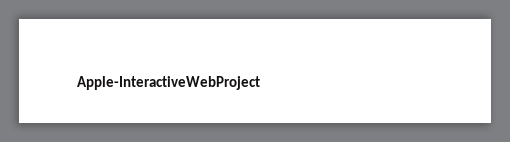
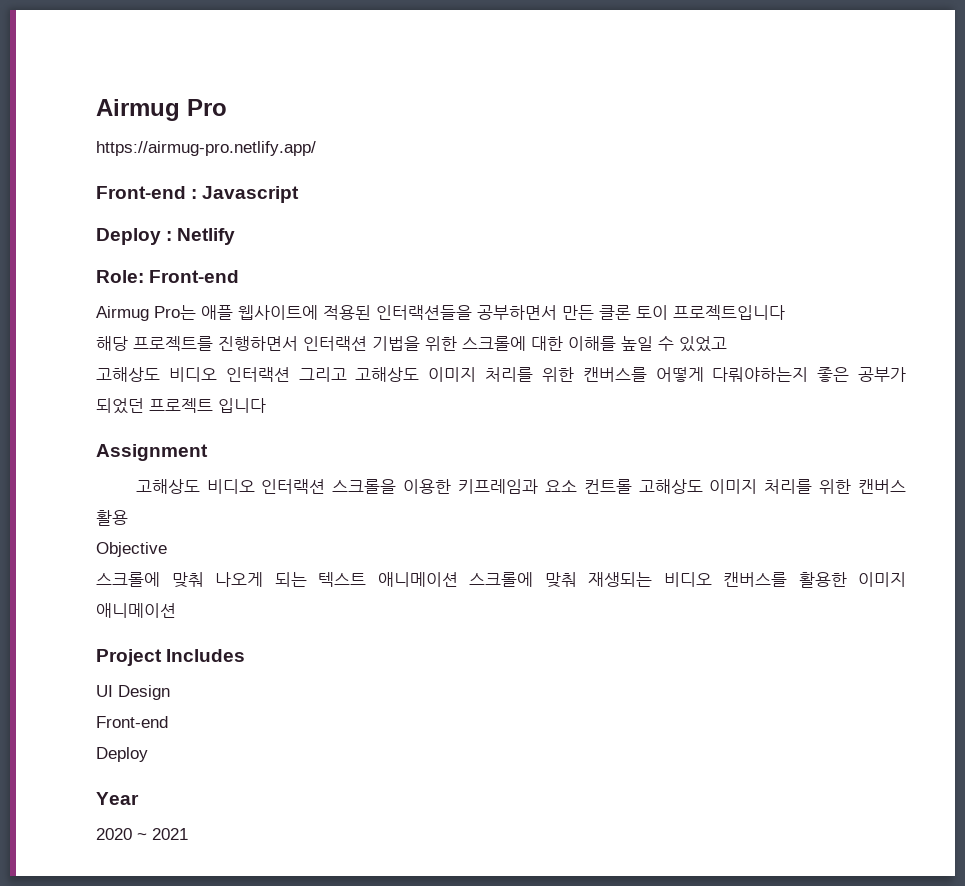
[77,76,260,90] Apple-InteractiveWebProject -> [96,99,227,121] [96,141,316,156] [96,186,300,203] [96,228,236,245] [96,270,240,283] [96,305,785,321] [96,336,727,352] [96,367,906,382] [96,398,266,414] [96,444,208,461] [135,479,907,494] [96,510,128,526] [96,542,167,557] [96,572,906,588] [96,603,176,618] [96,649,246,666] [96,685,170,700] [96,716,168,728] [96,747,148,762] [96,792,139,805] [96,828,188,840] Airmug Pro // https://airmug-pro.netlify.app/ // Front-end : Javascript // Deploy : Netlify // Role: Front-end // Airmug Pro는 애플 웹사이트에 적용된 인터랙션들을 공부하면서 만든 클론 토이 프로젝트입니다 // 해당 프로젝트를 진행하면서 인터랙션 기법을 위한 스크롤에 대한 이해를 높일 수 있었고 // 고해상도 비디오 인터랙션 그리고 고해상도 이미지 처리를 위한 캔버스를 어떻게 다뤄야하는지 좋은 공부가 되었던 프로젝트 입니다 // Assignment // 고해상도 비디오 인터랙션 스크롤을 이용한 키프레임과 요소 컨트롤 고해상도 이미지 처리를 위한 캔버스 활용 // Objective // 스크롤에 맞춰 나오게 되는 텍스트 애니메이션 스크롤에 맞춰 재생되는 비디오 캔버스를 활용한 이미지 애니메이션 // Project Includes // UI Design // Front-end // Deploy // Year // 2020 ~ 2021

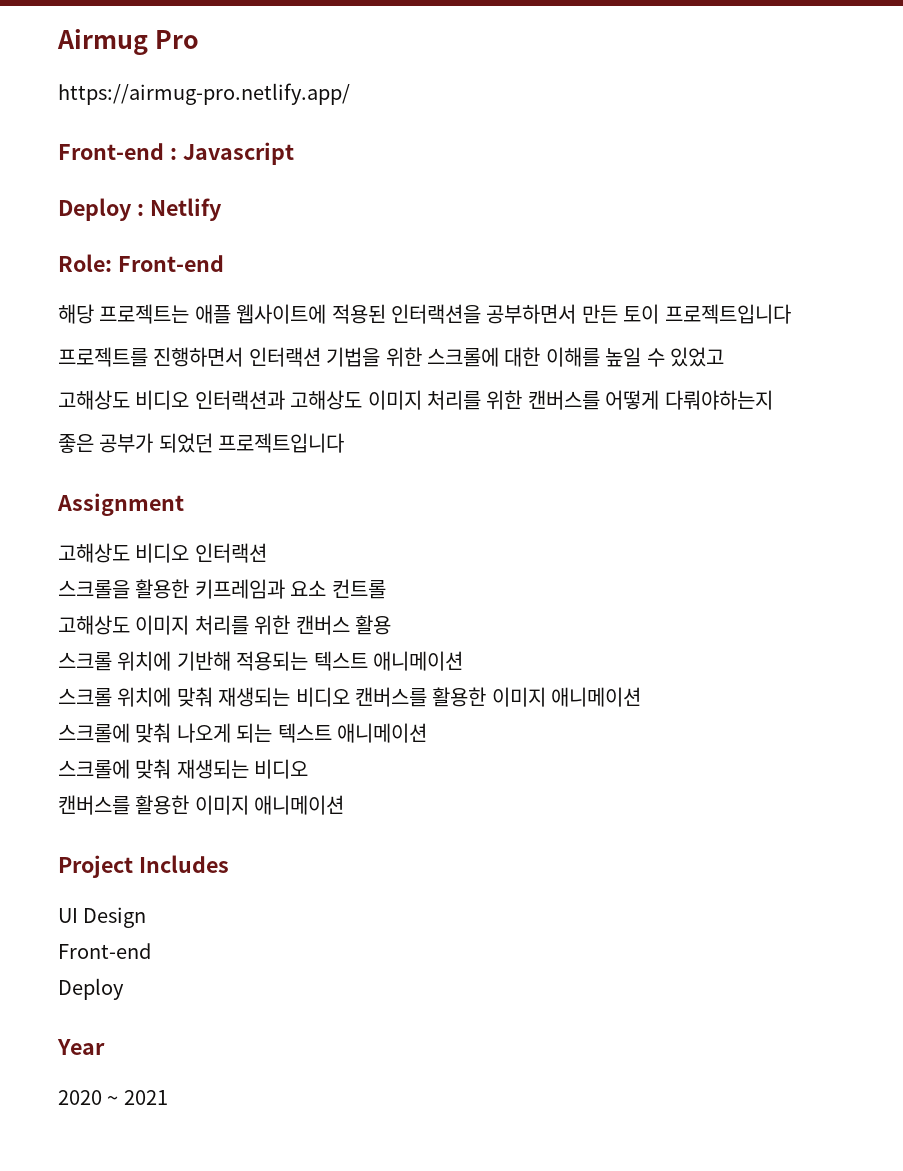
[96,305,196,321] Airmug Pro는 -> [58,304,190,324] 해당 프로젝트는
[376,305,472,320] 인터랙션들을 -> [391,304,481,324] 인터랙션을
[599,305,631,320] 클론 -> (618, 313) none
[96,336,128,351] 해당 -> (791, 314) none
[225,367,347,382] 인터랙션 그리고 -> [194,390,285,410] 인터랙션과
(809, 374) none -> (773, 400) //
[149,398,266,413] 프로젝트 입니다 -> [218,433,345,453] 프로젝트입니다
[332,479,452,494] 스크롤을 이용한 -> [58,579,190,599] // 스크롤을 활용한
(632, 486) none -> (386, 589) //
[96,542,167,557] Objective -> [58,651,463,671] [58,687,642,707] 스크롤 위치에 기반해 적용되는 텍스트 애니메이션 // 스크롤 위치에 맞춰 재생되는 비디오 캔버스를 활용한 이미지 애니메이션
(458, 579) none -> (427, 733) //
(712, 579) none -> (309, 769) //

